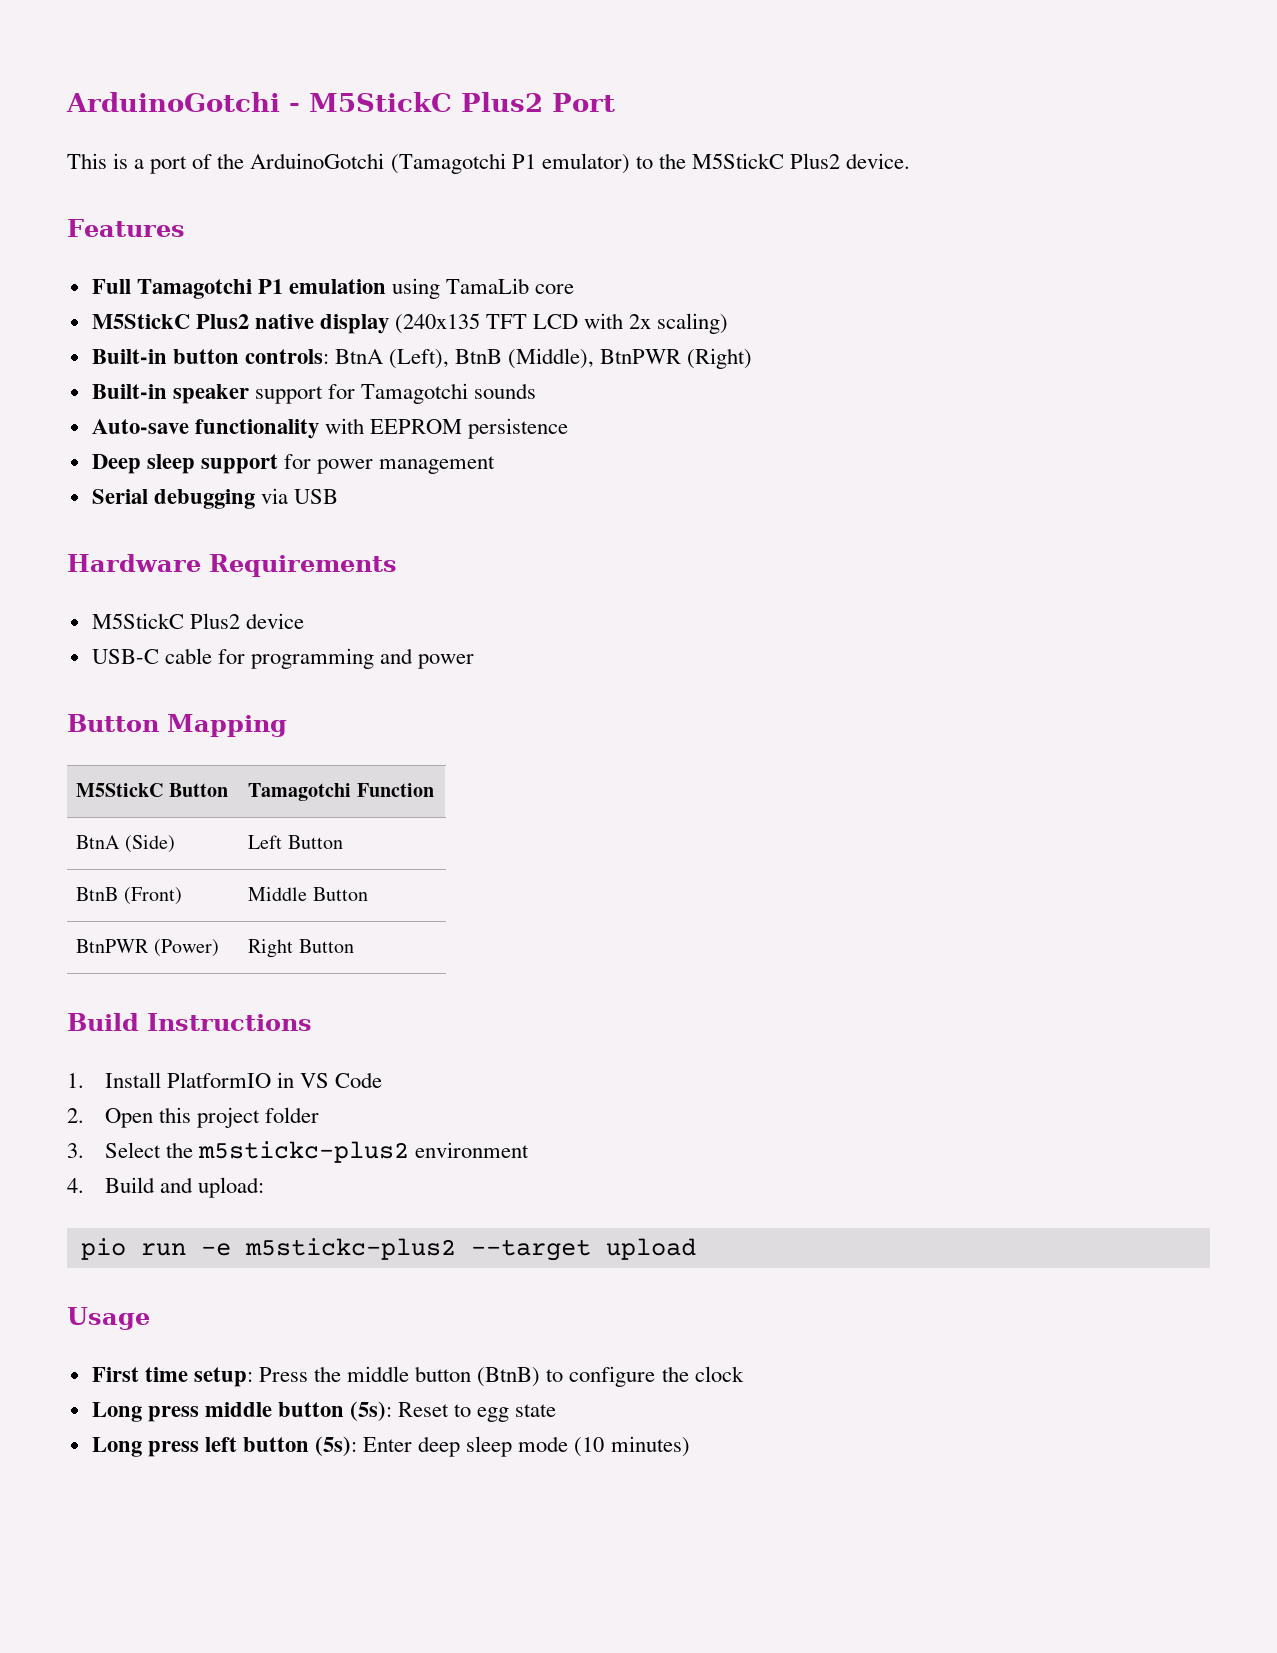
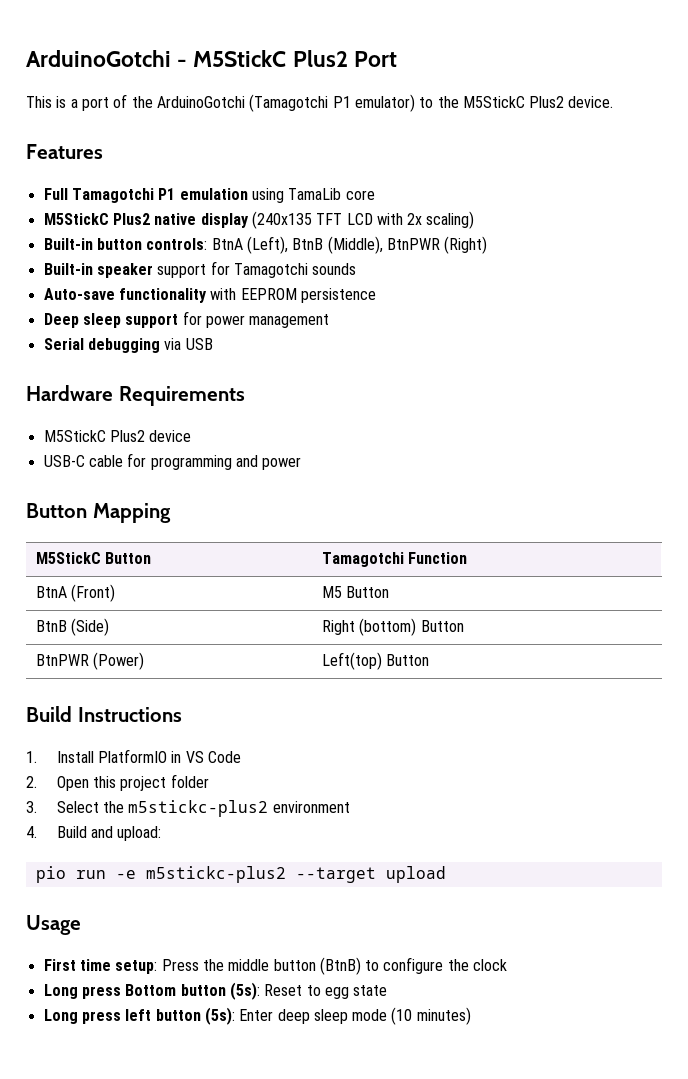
[124,835,175,853] [248,835,283,849] (Side) | Left -> [71,584,116,602] [322,586,343,598] (Front) | M5
[123,887,182,905] [248,887,308,901] (Front) | Middle -> [71,618,110,636] [322,618,417,636] (Side) | Right (bottom)
[248,939,294,958] Right -> [322,652,383,670] Left(top)
[204,1402,272,1417] middle -> [125,984,177,996] Bottom

